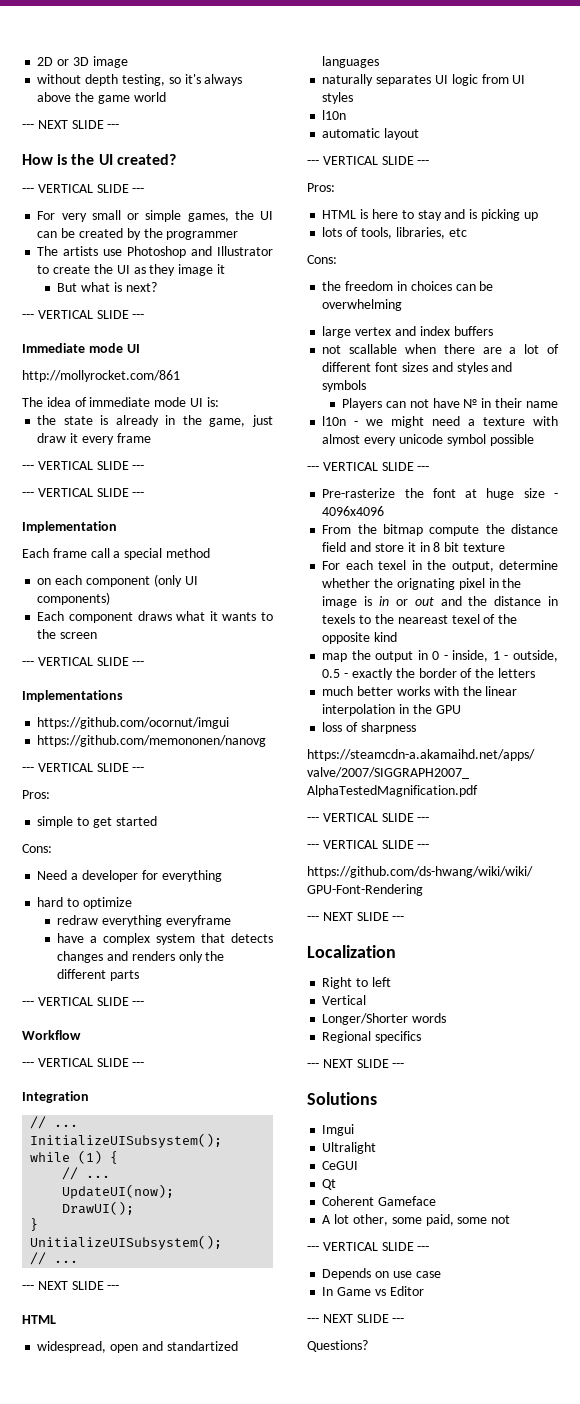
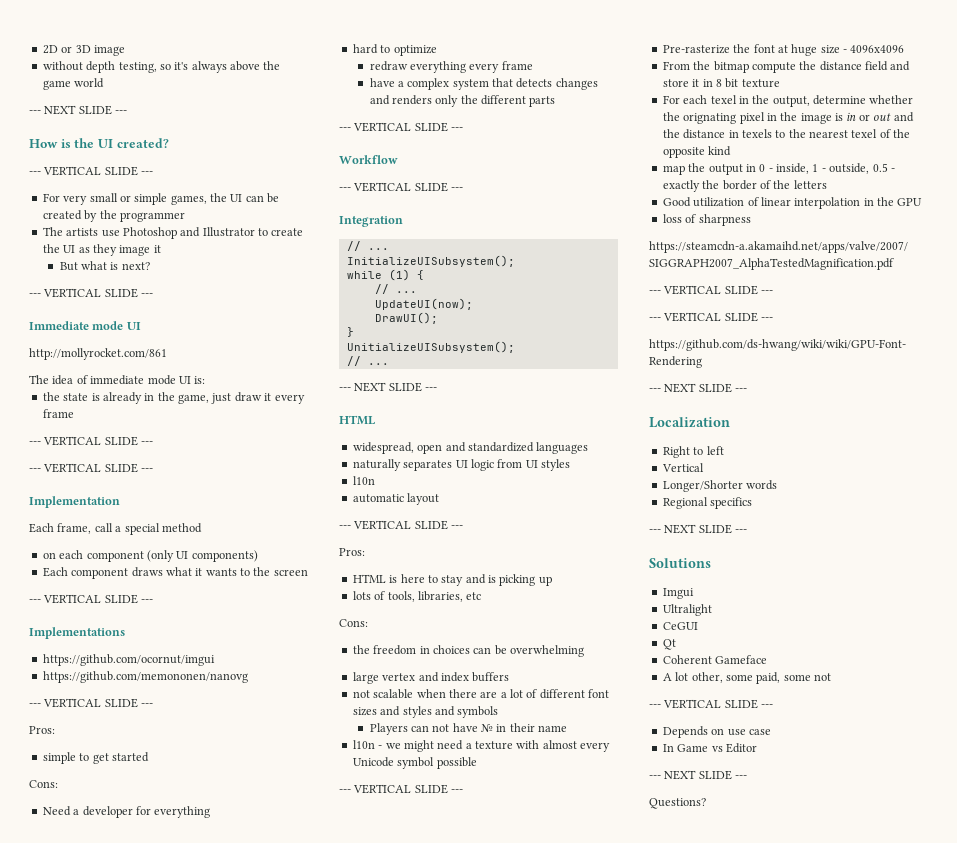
[52,548,87,558] frame -> [57,523,92,534] frame,
[165,915,231,927] everyframe -> [469,61,533,73] every frame
[166,1341,238,1351] standartized -> [467,442,534,452] standardized
[349,344,398,354] scallable -> [373,689,414,699] scalable
[398,434,443,444] unicode -> [352,757,394,767] Unicode
[397,615,448,624] neareast -> [809,130,848,138] nearest
[322,686,482,696] much better works with the -> [662,197,759,207] Good utilization of

